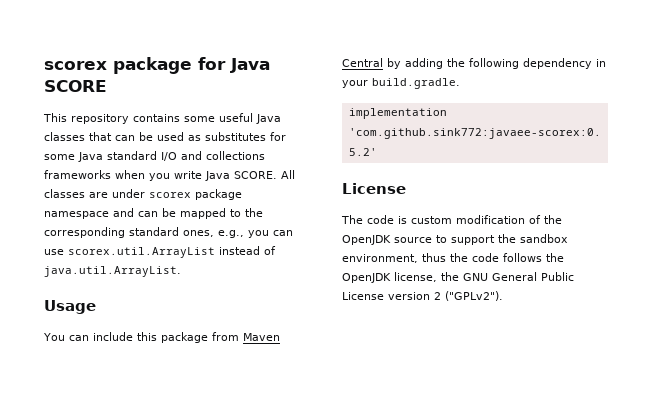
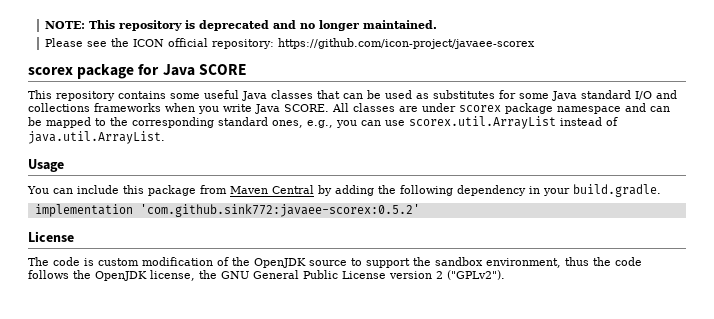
(44, 65) none -> [44,20,437,31] [44,38,535,49] NOTE: This repository is deprecated and no longer maintained. // Please see the ICON official repository: https://github.com/icon-project/javaee-scorex //

